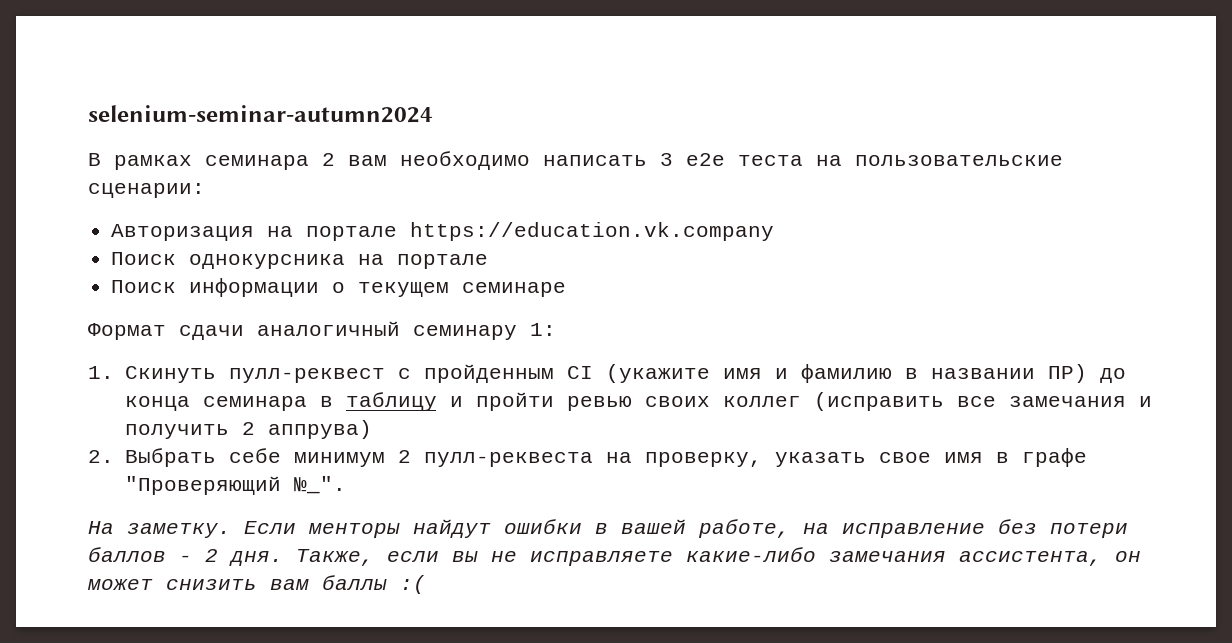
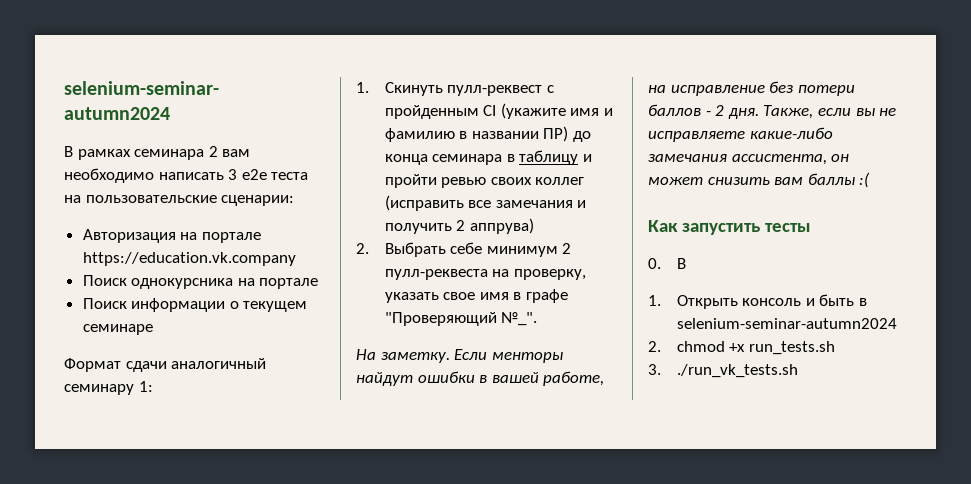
(426, 584) none -> [648,220,811,235] [648,258,686,269] [648,294,867,309] [676,318,897,329] [648,341,835,355] [648,364,798,378] // Как запустить тесты // 0. В // 1. Открыть консоль и быть в selenium-seminar-autumn2024 // 2. chmod +x run_tests.sh // 3. ./run_vk_tests.sh

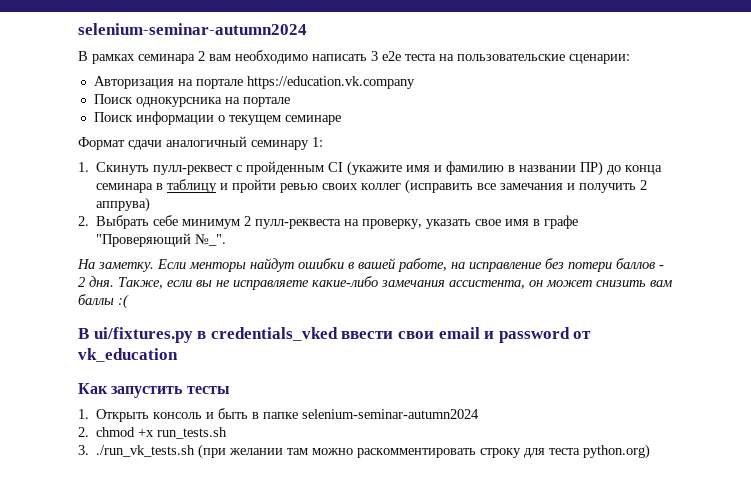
(871, 180) none -> [78,327,592,343] [78,348,178,362] // В ui/fixtures.py в credentials_vked ввести свои email и password от vk_education
[648,258,686,269] // 0. В -> (230, 390) none
(867, 302) none -> [263,412,299,419] папке
(798, 371) none -> [198,444,651,459] (при желании там можно раскомментировать строку для теста python.org)

